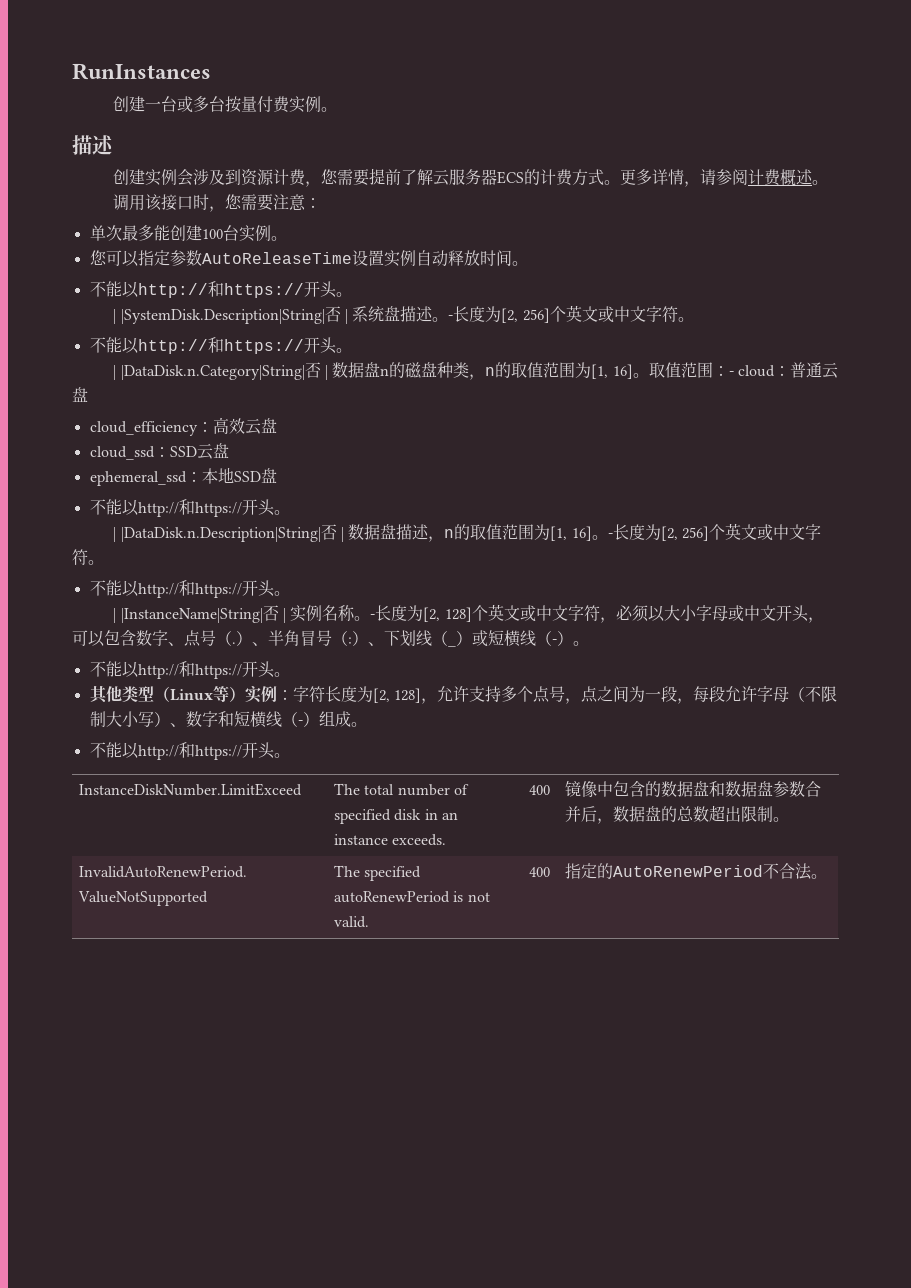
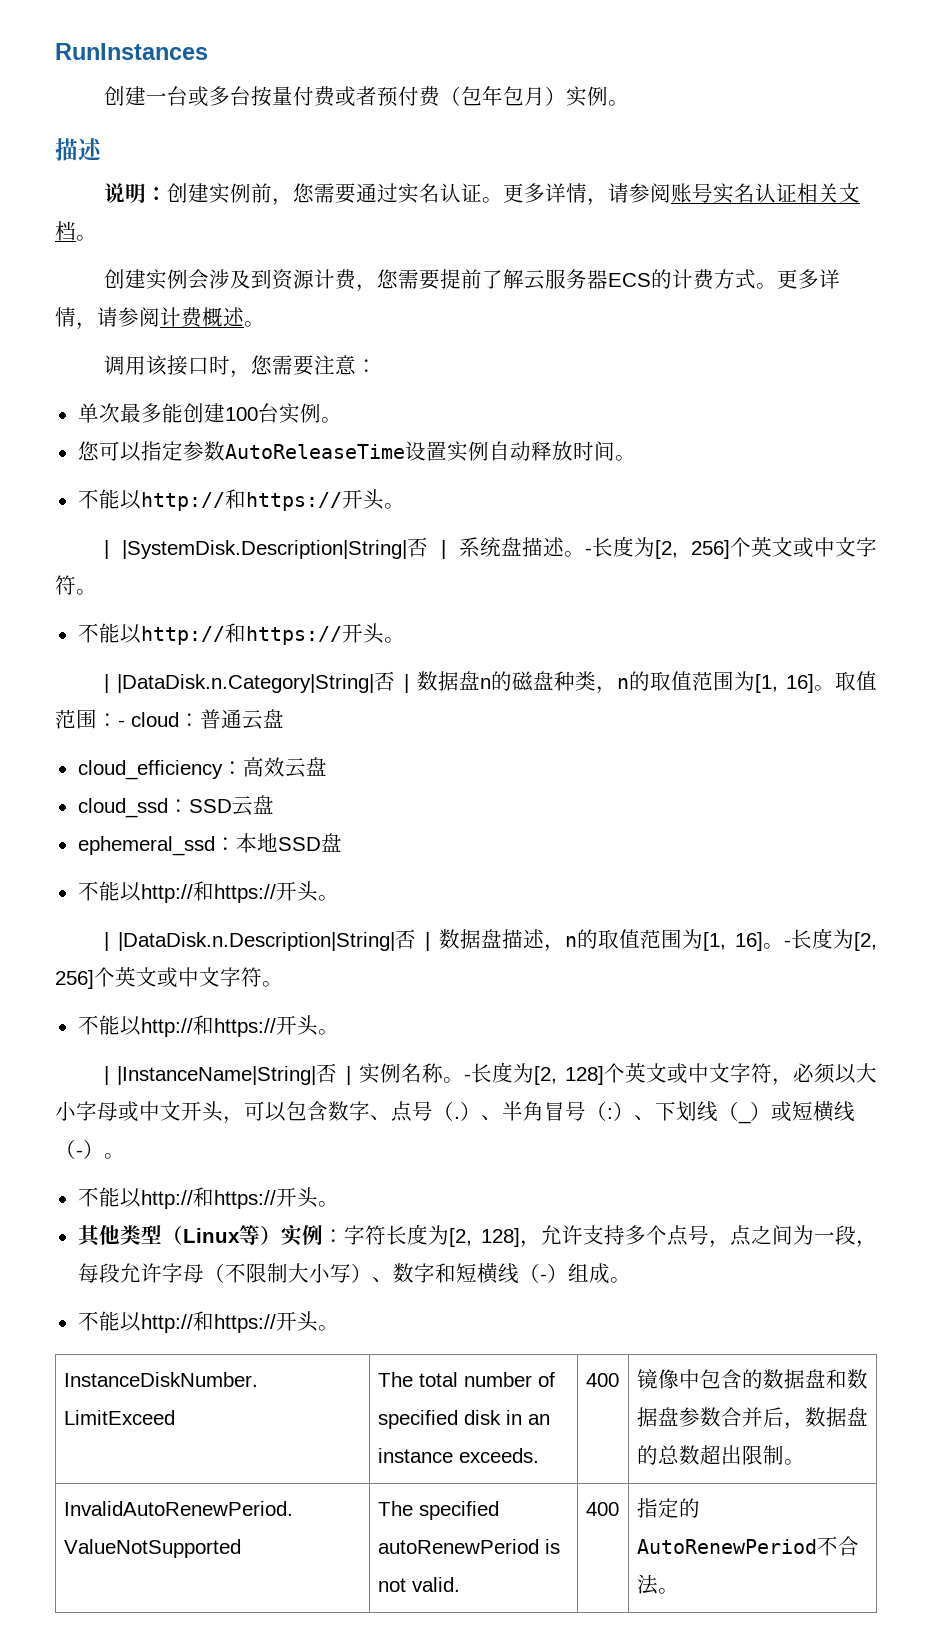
[289,96,338,113] [72,135,114,155] 实例。 // 描述 -> [335,86,630,107] [55,138,102,161] [104,183,861,206] [55,221,97,241] 或者预付费（包年包月）实例。 // 描述 // 说明：创建实例前，您需要通过实名认证。更多详情，请参阅账号实名认证相关文档。

